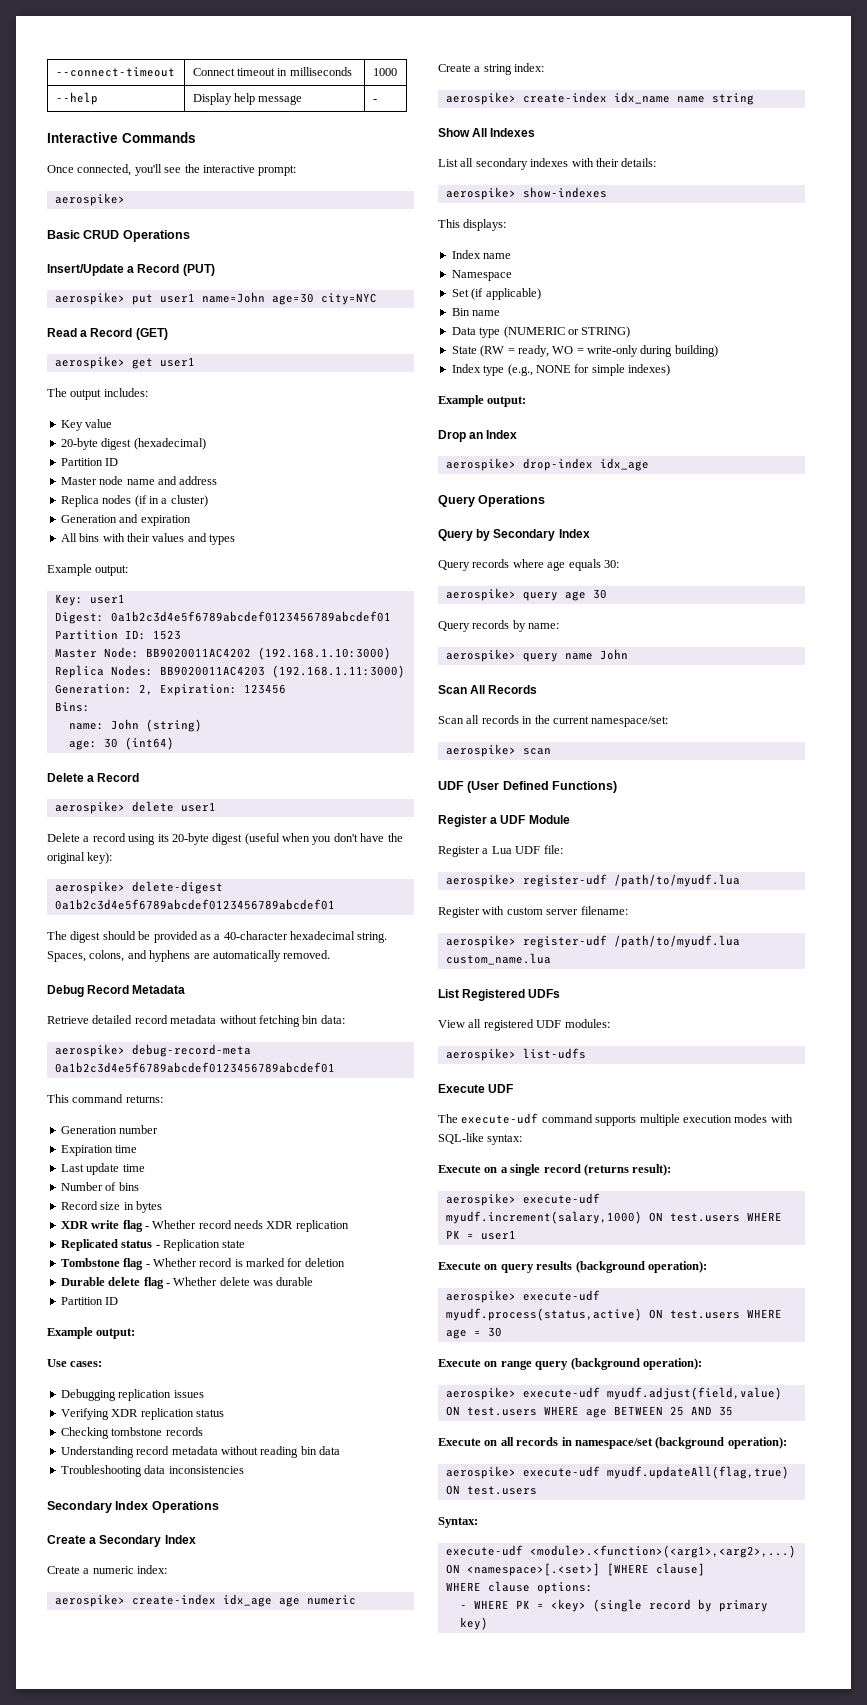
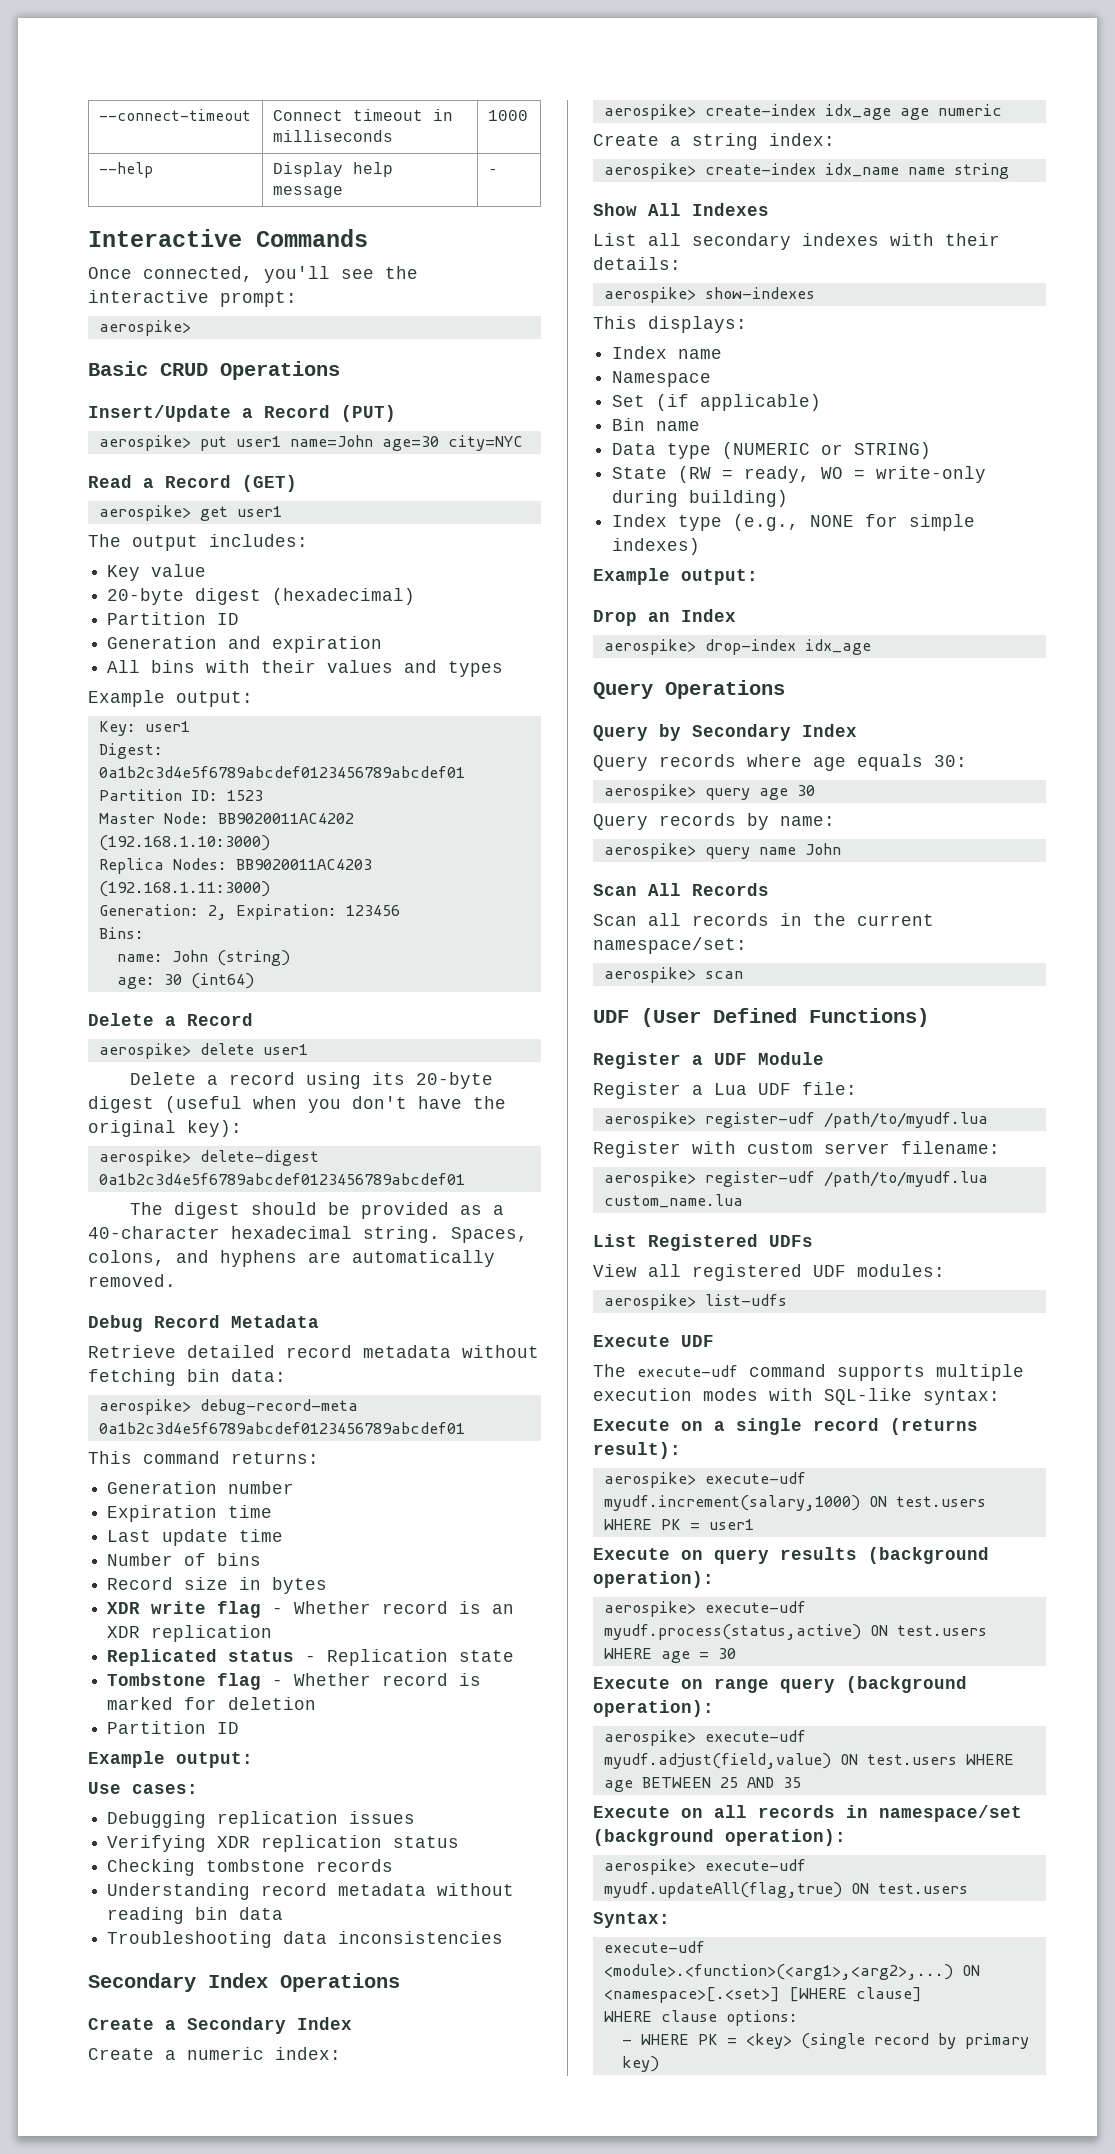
[60,476,218,485] [60,495,208,507] // Master node name and address // Replica nodes (if in a cluster) -> (240, 619) none
[234,1220,263,1229] needs -> [459,1601,515,1614] is an
[60,1277,314,1289] // Durable delete flag - Whether delete was durable -> (317, 1703) none

